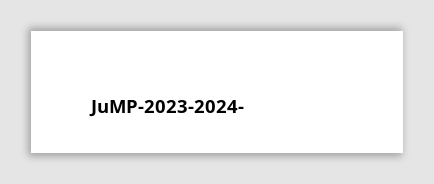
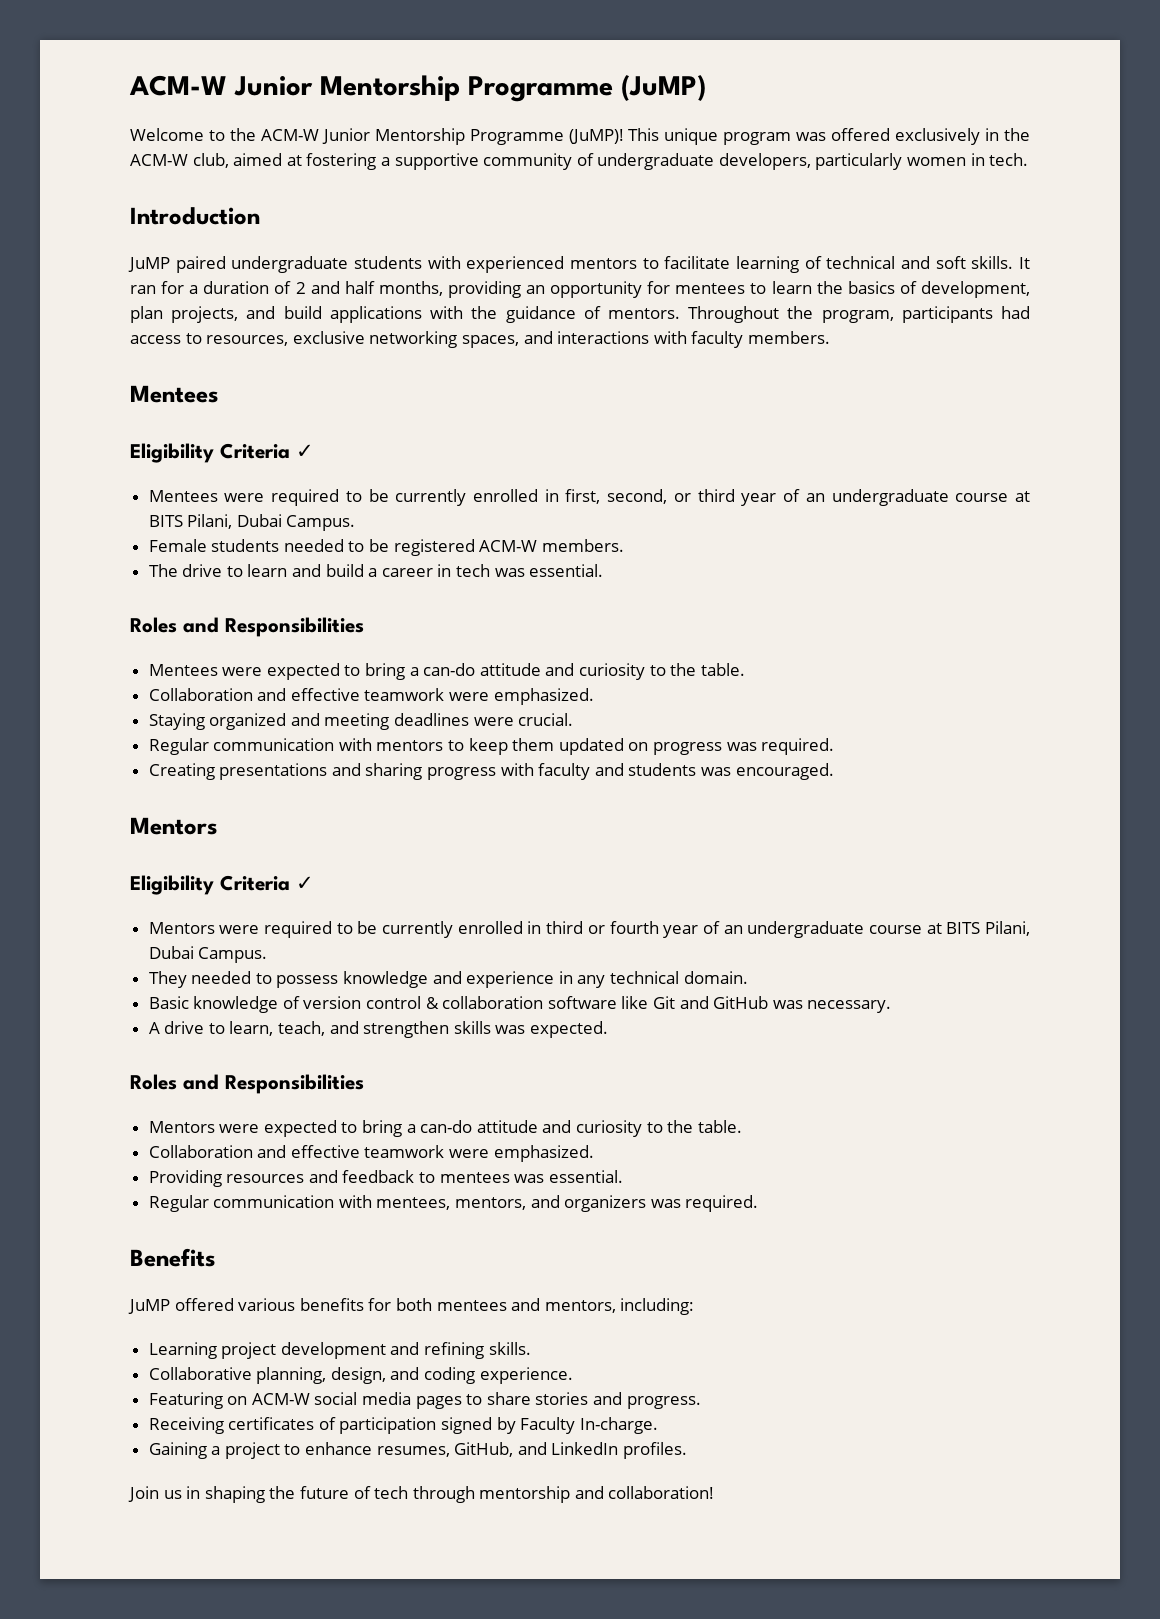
[89,100,244,117] JuMP-2023-2024- -> [129,75,706,102] [130,128,1030,145] [130,153,1029,170] [130,207,260,225] [128,256,1030,273] [130,281,1030,298] [130,306,1030,323] [130,331,830,348] [130,385,219,403] [130,443,314,463] [148,489,1030,506] [148,514,356,531] [148,539,624,556] [148,564,604,577] [130,617,364,637] [148,663,745,680] [148,688,594,705] [148,713,574,730] [148,738,835,755] [148,763,834,780] [130,817,218,835] [130,875,314,895] [148,921,1030,938] [148,946,268,963] [148,971,748,988] [148,996,892,1013] [148,1021,609,1038] [130,1074,364,1094] [148,1120,742,1137] [148,1145,594,1162] [148,1170,623,1187] [148,1195,759,1212] [130,1248,216,1267] [128,1298,695,1315] [148,1342,531,1359] [148,1367,573,1384] [148,1392,701,1409] [148,1417,658,1434] [148,1442,688,1459] [128,1486,715,1503] ACM-W Junior Mentorship Programme (JuMP) // Welcome to the ACM-W Junior Mentorship Programme (JuMP)! This unique program was offered exclusively in the ACM-W club, aimed at fostering a supportive community of undergraduate developers, particularly women in tech. // Introduction // JuMP paired undergraduate students with experienced mentors to facilitate learning of technical and soft skills. It ran for a duration of 2 and half months, providing an opportunity for mentees to learn the basics of development, plan projects, and build applications with the guidance of mentors. Throughout the program, participants had access to resources, exclusive networking spaces, and interactions with faculty members. // Mentees // Eligibility Criteria ✓ // Mentees were required to be currently enrolled in first, second, or third year of an undergraduate course at BITS Pilani, Dubai Campus. // Female students needed to be registered ACM-W members. // The drive to learn and build a career in tech was essential. // Roles and Responsibilities // Mentees were expected to bring a can-do attitude and curiosity to the table. // Collaboration and effective teamwork were emphasized. // Staying organized and meeting deadlines were crucial. // Regular communication with mentors to keep them updated on progress was required. // Creating presentations and sharing progress with faculty and students was encouraged. // Mentors // Eligibility Criteria ✓ // Mentors were required to be currently enrolled in third or fourth year of an undergraduate course at BITS Pilani, Dubai Campus. // They needed to possess knowledge and experience in any technical domain. // Basic knowledge of version control & collaboration software like Git and GitHub was necessary. // A drive to learn, teach, and strengthen skills was expected. // Roles and Responsibilities // Mentors were expected to bring a can-do attitude and curiosity to the table. // Collaboration and effective teamwork were emphasized. // Providing resources and feedback to mentees was essential. // Regular communication with mentees, mentors, and organizers was required. // Benefits // JuMP offered various benefits for both mentees and mentors, including: // Learning project development and refining skills. // Collaborative planning, design, and coding experience. // Featuring on ACM-W social media pages to share stories and progress. // Receiving certificates of participation signed by Faculty In-charge. // Gaining a project to enhance resumes, GitHub, and LinkedIn profiles. // Join us in shaping the future of tech through mentorship and collaboration!

